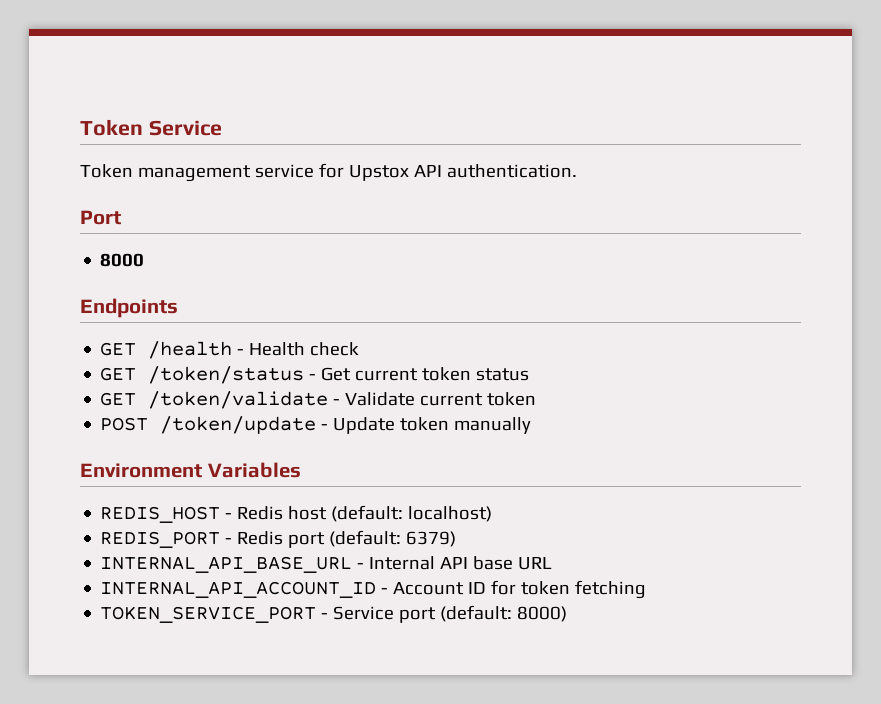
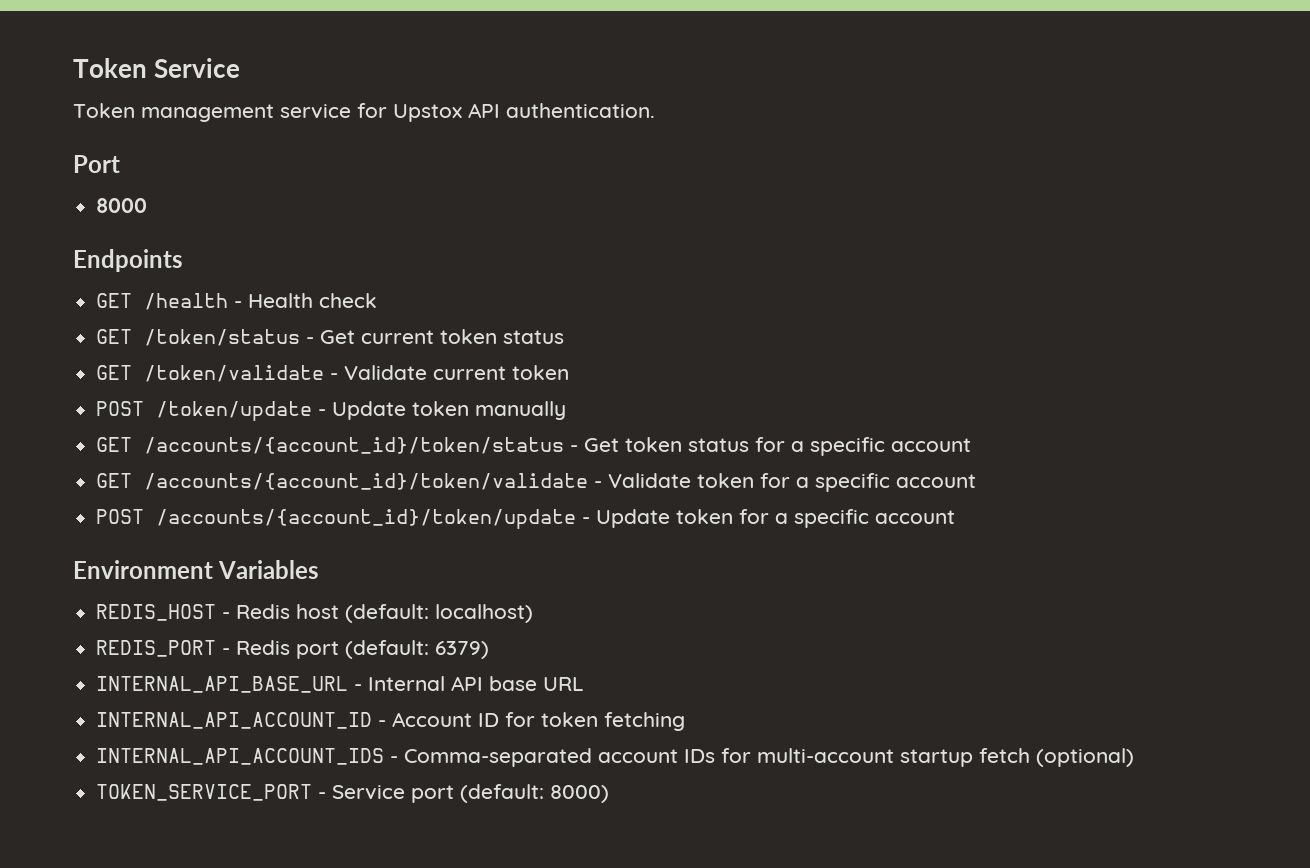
(532, 425) none -> [96,437,972,456] [96,473,977,492] [96,509,956,529] // GET /accounts/{account_id}/token/status - Get token status for a specific account // GET /accounts/{account_id}/token/validate - Validate token for a specific account // POST /accounts/{account_id}/token/update - Update token for a specific account
(647, 589) none -> [96,748,1135,767] // INTERNAL_API_ACCOUNT_IDS - Comma-separated account IDs for multi-account startup fetch (optional)

